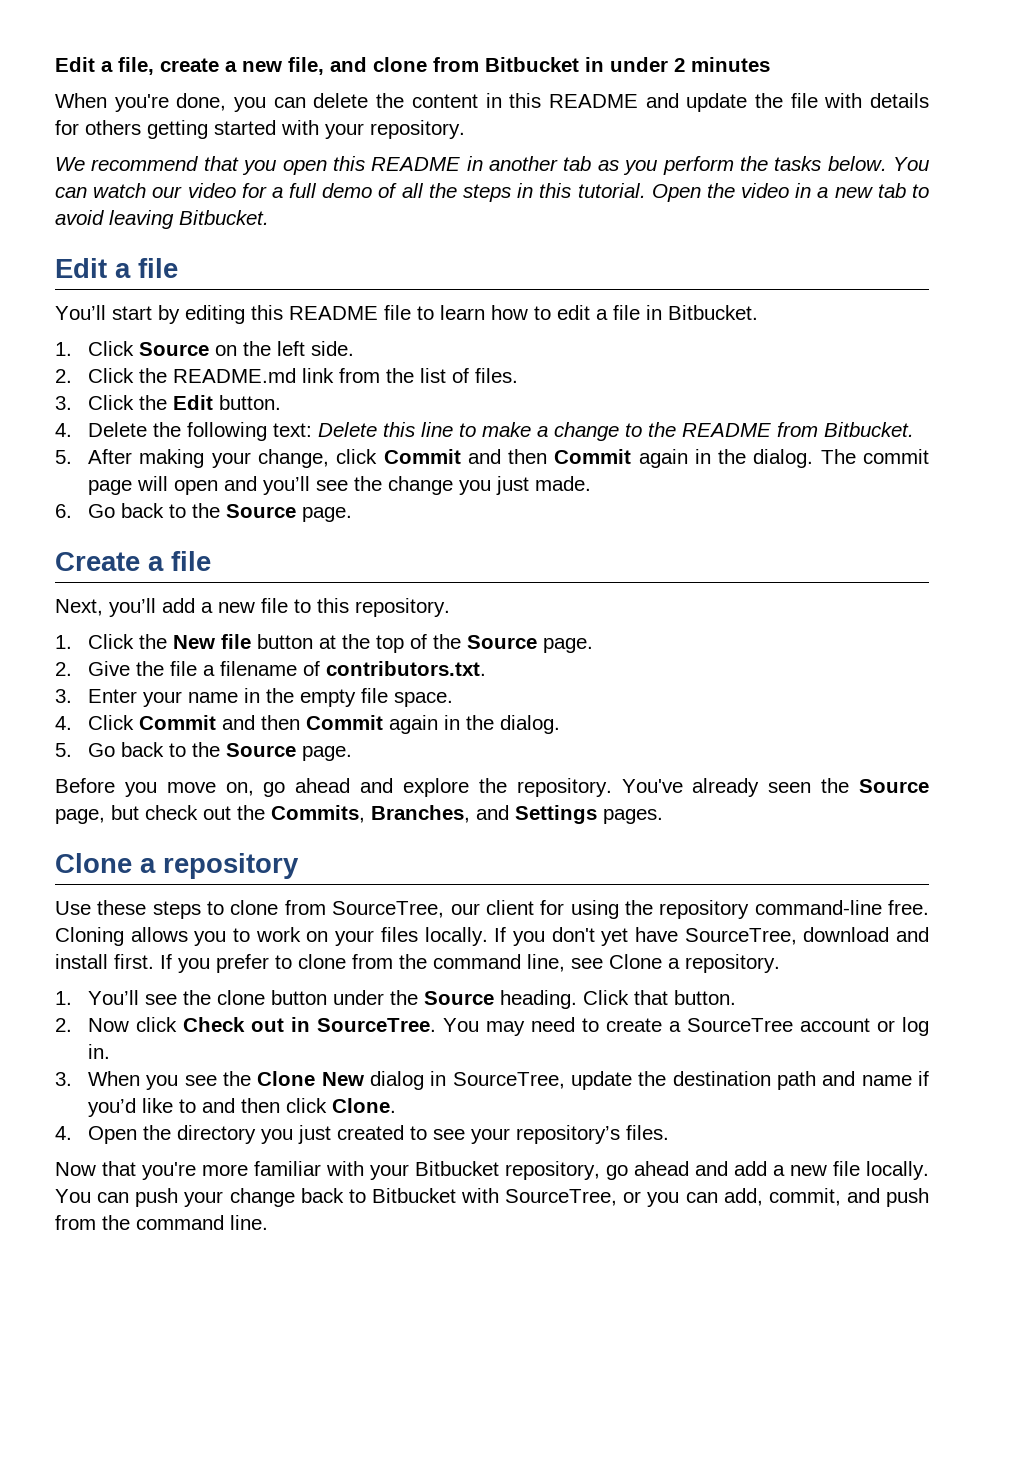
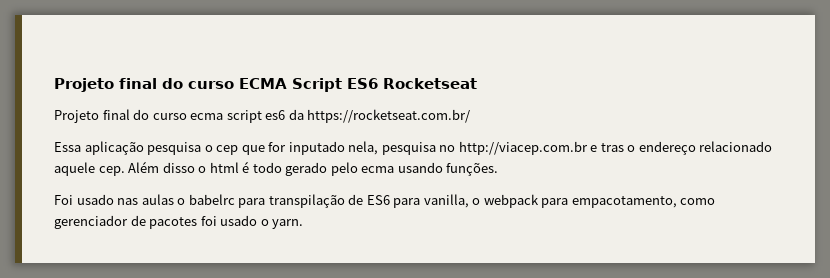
[55,57,770,75] [55,93,929,112] [55,120,465,139] [55,156,929,175] [55,183,929,202] [55,210,269,229] [55,258,178,278] [55,305,758,324] [55,341,355,356] [55,368,519,383] [55,395,282,410] [55,422,915,441] [55,449,929,468] [88,476,592,495] [55,503,353,522] [55,551,211,571] [55,598,450,617] [55,634,594,653] [55,661,487,676] [55,688,454,707] [55,715,561,734] [55,742,353,761] [55,778,930,797] [55,805,663,824] [55,853,299,879] [55,900,930,919] [55,927,929,946] [55,954,780,973] [55,990,737,1009] [55,1017,929,1036] [88,1044,111,1059] [55,1071,930,1090] [88,1098,397,1117] [55,1125,670,1144] [55,1161,929,1180] [55,1188,929,1207] [55,1215,268,1230] Edit a file, create a new file, and clone from Bitbucket in under 2 minutes // When you're done, you can delete the content in this README and update the file with details for others getting started with your repository. // We recommend that you open this README in another tab as you perform the tasks below. You can watch our video for a full demo of all the steps in this tutorial. Open the video in a new tab to avoid leaving Bitbucket. // Edit a file // You’ll start by editing this README file to learn how to edit a file in Bitbucket. // 1. Click Source on the left side. // 2. Click the README.md link from the list of files. // 3. Click the Edit button. // 4. Delete the following text: Delete this line to make a change to the README from Bitbucket. // 5. After making your change, click Commit and then Commit again in the dialog. The commit page will open and you’ll see the change you just made. // 6. Go back to the Source page. // Create a file // Next, you’ll add a new file to this repository. // 1. Click the New file button at the top of the Source page. // 2. Give the file a filename of contributors.txt. // 3. Enter your name in the empty file space. // 4. Click Commit and then Commit again in the dialog. // 5. Go back to the Source page. // Before you move on, go ahead and explore the repository. You've already seen the Source page, but check out the Commits, Branches, and Settings pages. // Clone a repository // Use these steps to clone from SourceTree, our client for using the repository command-line free. Cloning allows you to work on your files locally. If you don't yet have SourceTree, download and install first. If you prefer to clone from the command line, see Clone a repository. // 1. You’ll see the clone button under the Source heading. Click that button. // 2. Now click Check out in SourceTree. You may need to create a SourceTree account or log in. // 3. When you see the Clone New dialog in SourceTree, update the destination path and name if you’d like to and then click Clone. // 4. Open the directory you just created to see your repository’s files. // Now that you're more familiar with your Bitbucket repository, go ahead and add a new file locally. You can push your change back to Bitbucket with SourceTree, or you can add, commit, and push from the command line. -> [54,78,477,92] [54,109,471,123] [54,141,773,155] [54,161,499,176] [54,194,716,208] [54,215,304,229] Projeto final do curso ECMA Script ES6 Rocketseat // Projeto final do curso ecma script es6 da https://rocketseat.com.br/ // Essa aplicação pesquisa o cep que for inputado nela, pesquisa no http://viacep.com.br e tras o endereço relacionado aquele cep. Além disso o html é todo gerado pelo ecma usando funções. // Foi usado nas aulas o babelrc para transpilação de ES6 para vanilla, o webpack para empacotamento, como gerenciador de pacotes foi usado o yarn.

